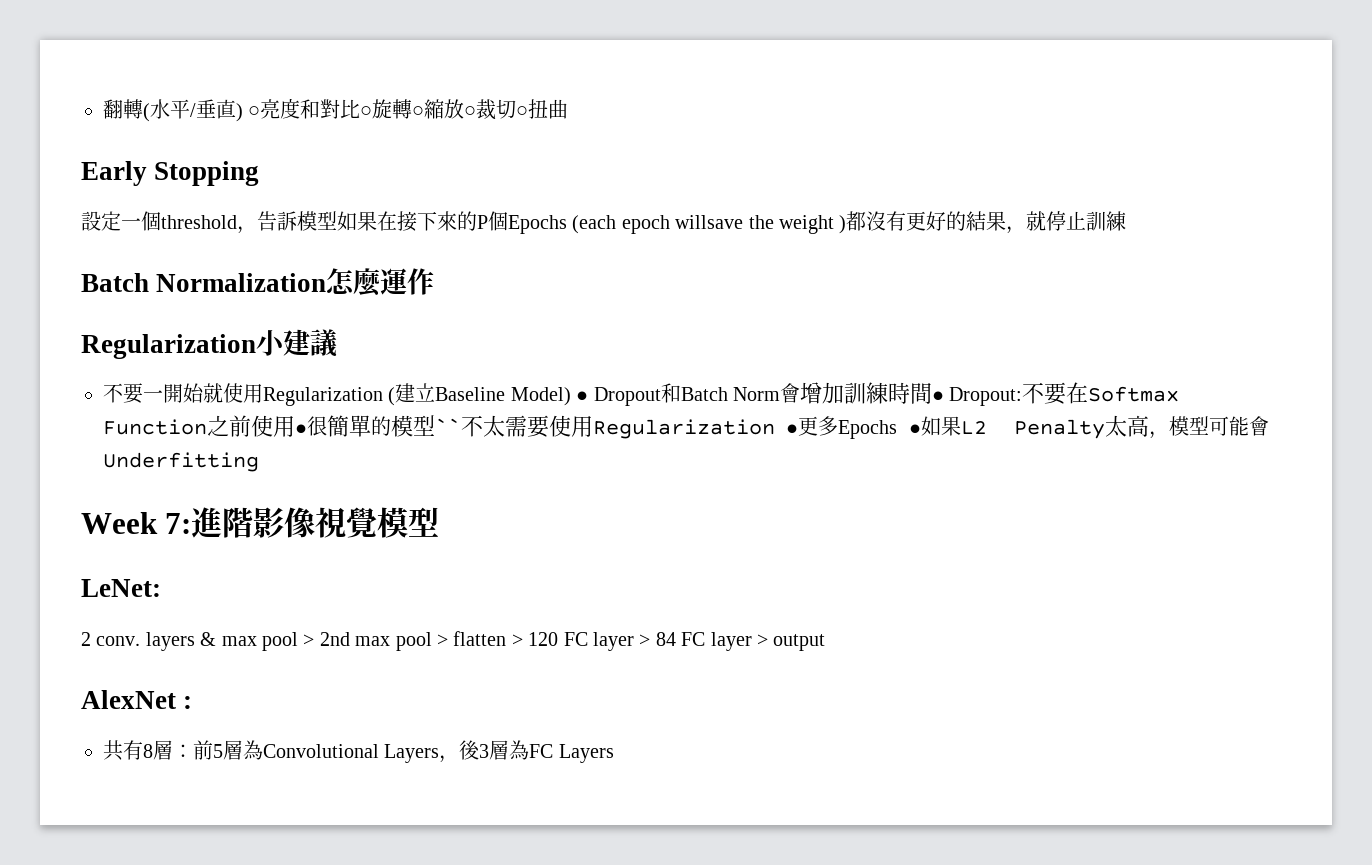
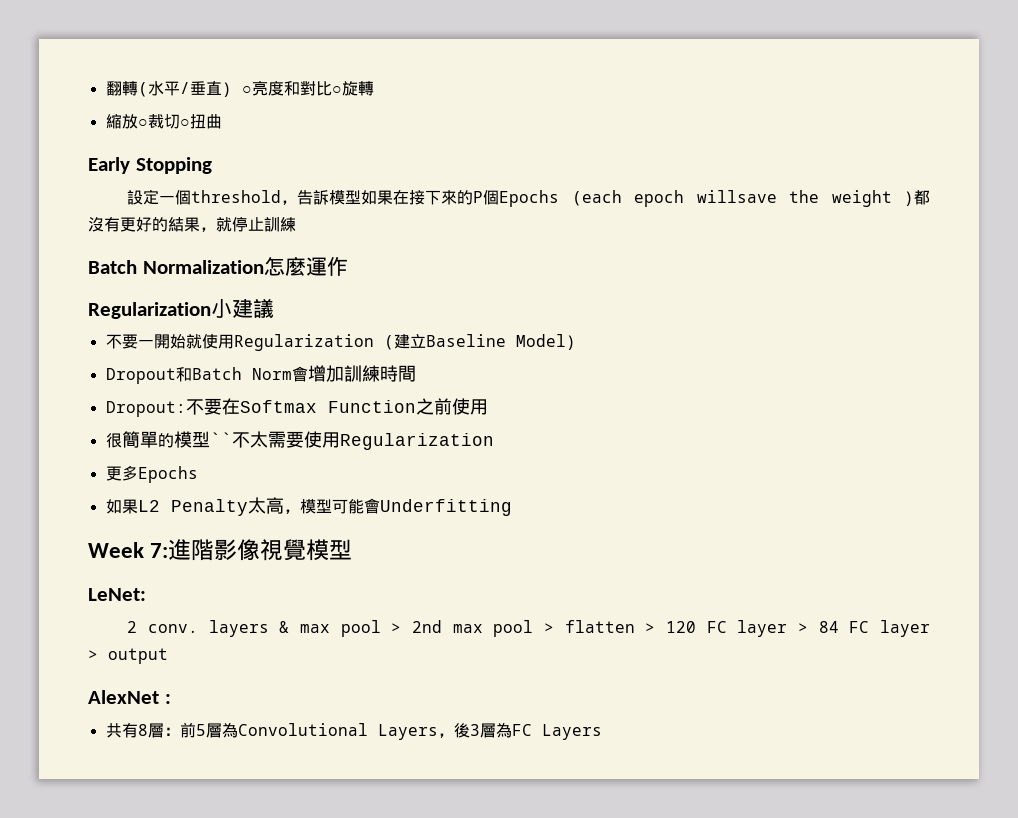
[412,106,425,117] ○ -> (374, 88) //
[576,391,589,401] ● -> (576, 342) //
[931,391,944,401] ● -> (416, 373) //
[295,424,307,434] ● -> (488, 407) //
[786,424,799,434] ● -> (494, 441) //
[908,424,921,434] ● -> (198, 474) //

